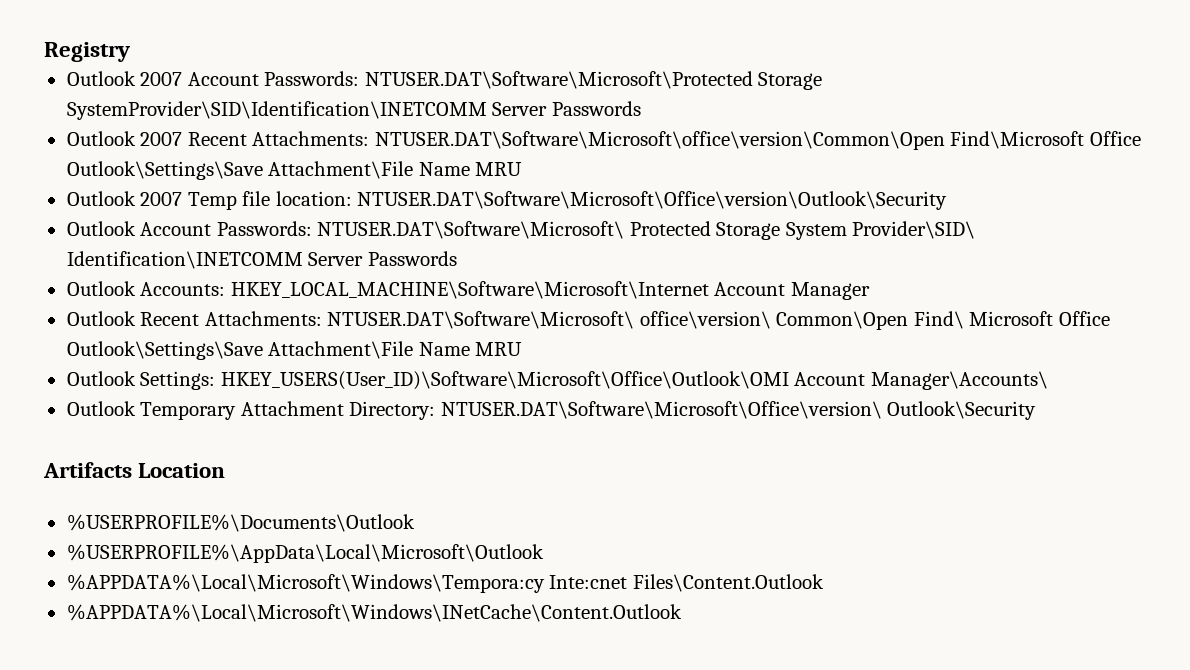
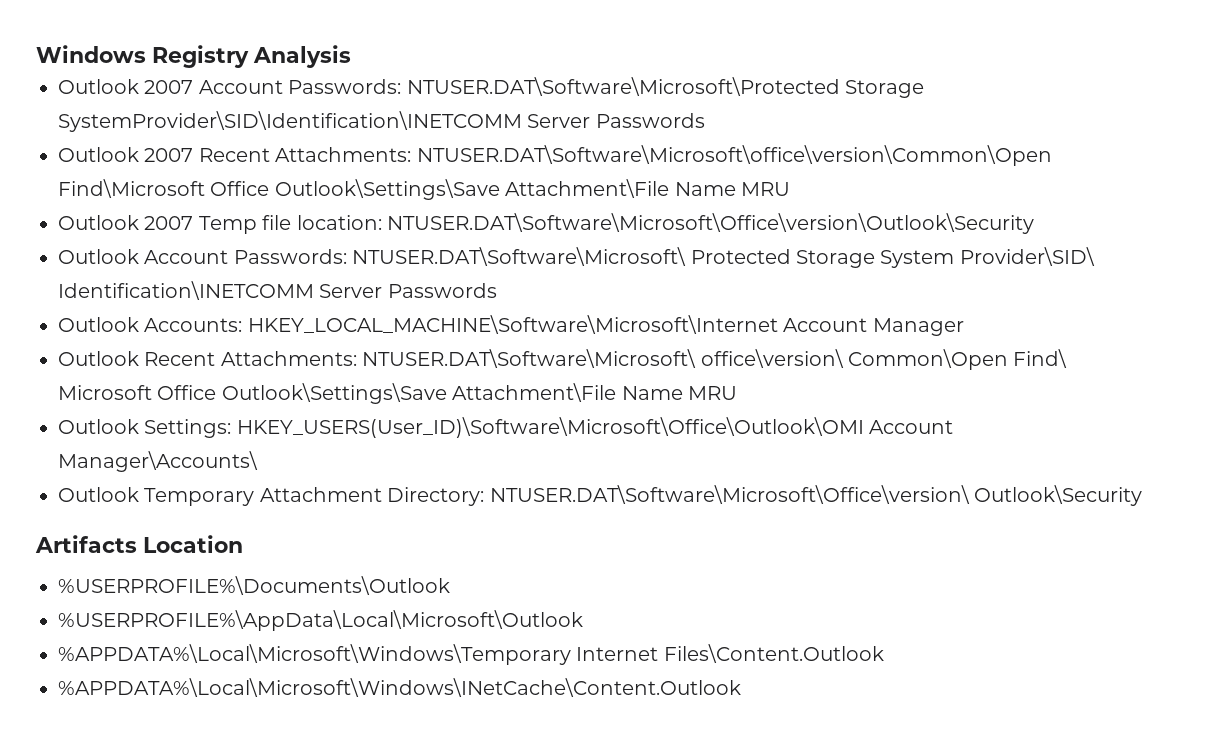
(44, 52) none -> [36,45,146,63] Windows
(130, 52) none -> [253,45,351,68] Analysis
[66,574,628,593] %APPDATA%\Local\Microsoft\Windows\Tempora:cy Inte:cnet -> [58,644,659,665] %APPDATA%\Local\Microsoft\Windows\Temporary Internet

